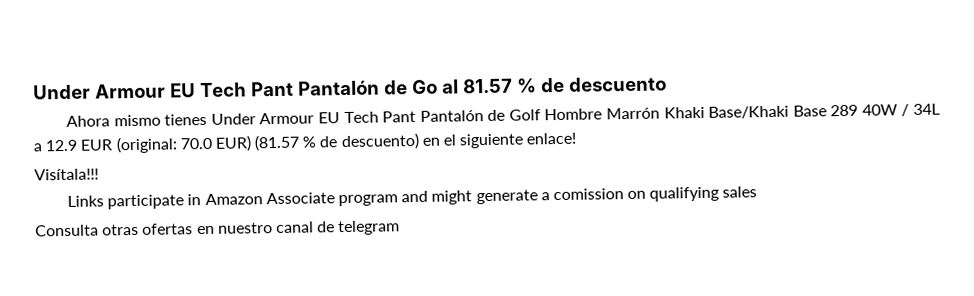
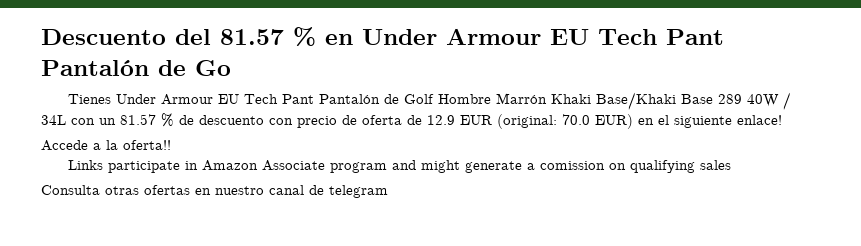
(33, 92) none -> [41,27,353,46] Descuento del 81.57 % en
[441,76,667,94] [66,113,208,127] al 81.57 % de descuento // Ahora mismo tienes -> [67,94,111,104] // Tienes
[33,143,43,152] a -> [71,113,422,128] con un 81.57 % de descuento con precio de oferta de
[254,132,420,152] (81.57 % de descuento) -> (633, 121) none
[34,168,99,181] Visítala!!! -> [41,140,171,151] Accede a la oferta!!

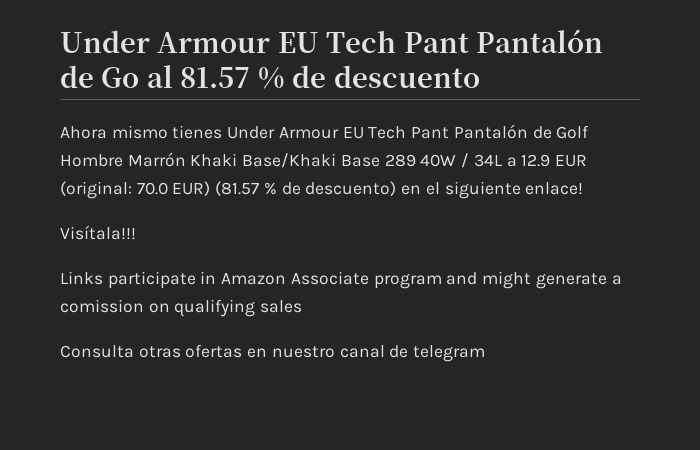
[41,27,353,46] Descuento del 81.57 % en -> (60, 41) none
[67,94,111,104] // Tienes -> [146,65,480,89] [60,125,223,139] al 81.57 % de descuento // Ahora mismo tienes
[71,113,422,128] con un 81.57 % de descuento con precio de oferta de -> [506,157,517,167] a
(633, 121) none -> [215,181,397,196] (81.57 % de descuento)
[41,140,171,151] Accede a la oferta!! -> [60,225,136,240] Visítala!!!

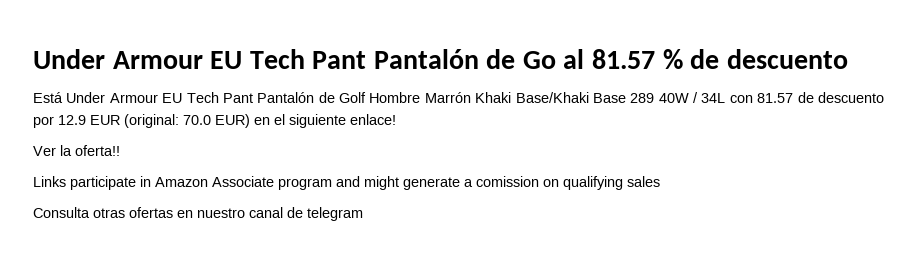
[60,125,223,139] Ahora mismo tienes -> [33,92,63,103] Está
[506,157,517,167] a -> [729,92,885,103] [33,116,54,128] con 81.57 de descuento por
[215,181,397,196] (81.57 % de descuento) -> (250, 121) none
[60,225,136,240] Visítala!!! -> [33,145,120,156] Ver la oferta!!

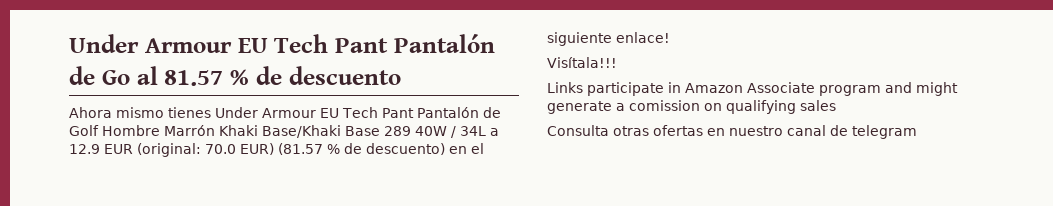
[33,92,63,103] Está -> [69,107,211,118] Ahora mismo tienes
[729,92,885,103] [33,116,54,128] con 81.57 de descuento por -> [490,128,499,136] a
(250, 121) none -> [278,143,445,155] (81.57 % de descuento)
[33,145,120,156] Ver la oferta!! -> [547,57,617,68] Visítala!!!

